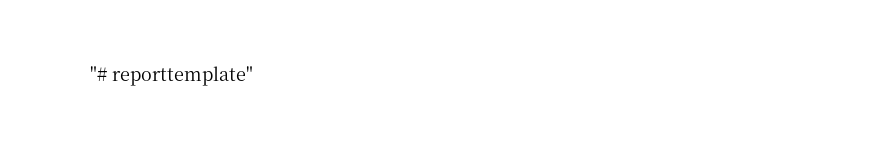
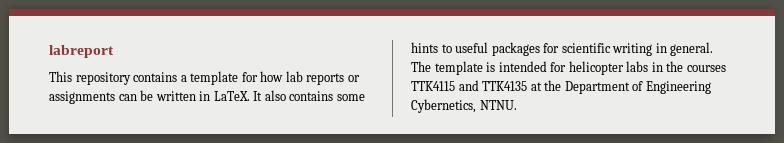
[90,66,253,86] "# reporttemplate" -> [49,45,114,58] [49,71,360,85] [49,90,365,104] [411,42,714,56] [411,61,726,75] [411,80,711,94] [411,99,517,113] labreport // This repository contains a template for how lab reports or assignments can be written in LaTeX. It also contains some hints to useful packages for scientific writing in general. The template is intended for helicopter labs in the courses TTK4115 and TTK4135 at the Department of Engineering Cybernetics, NTNU.

